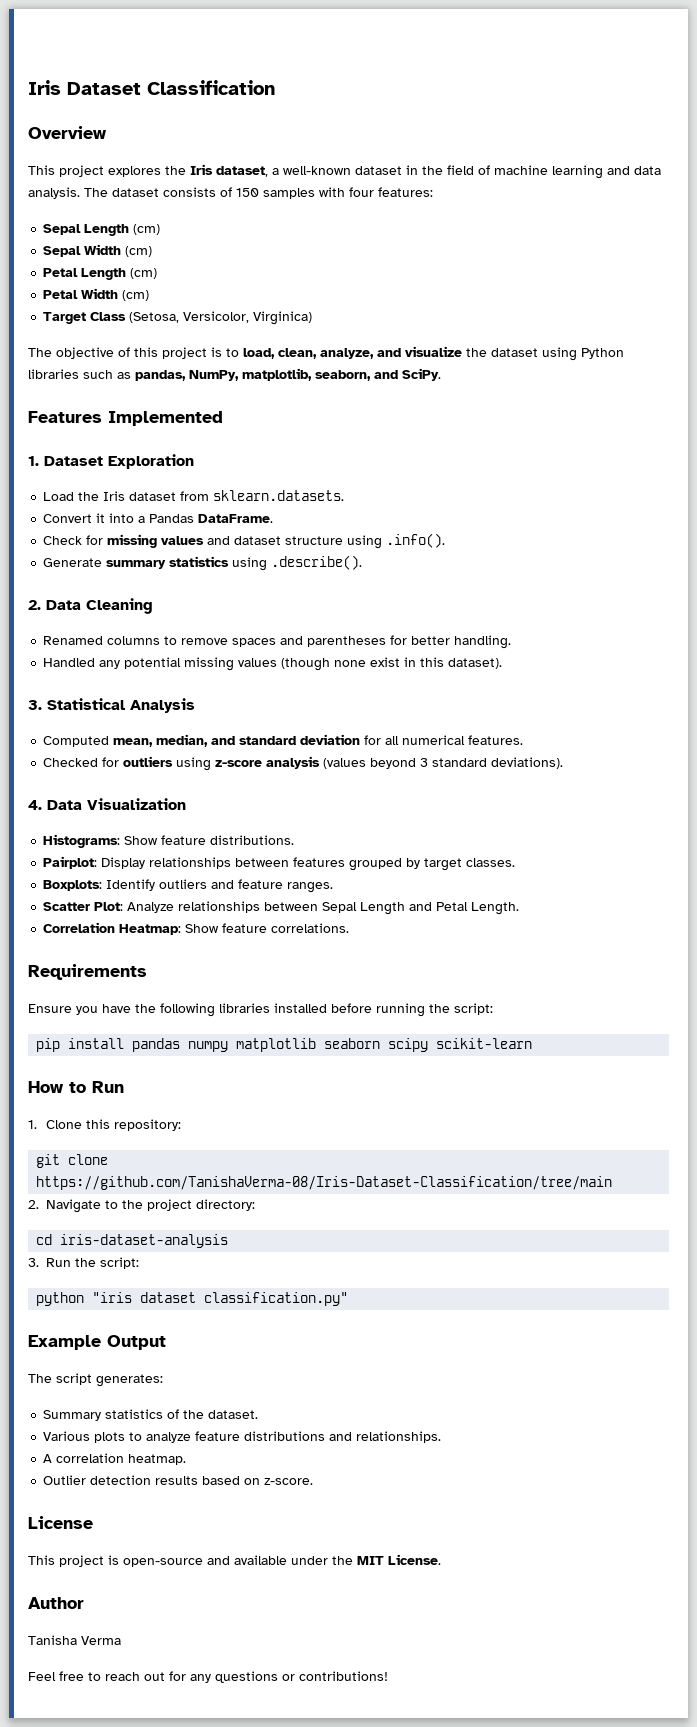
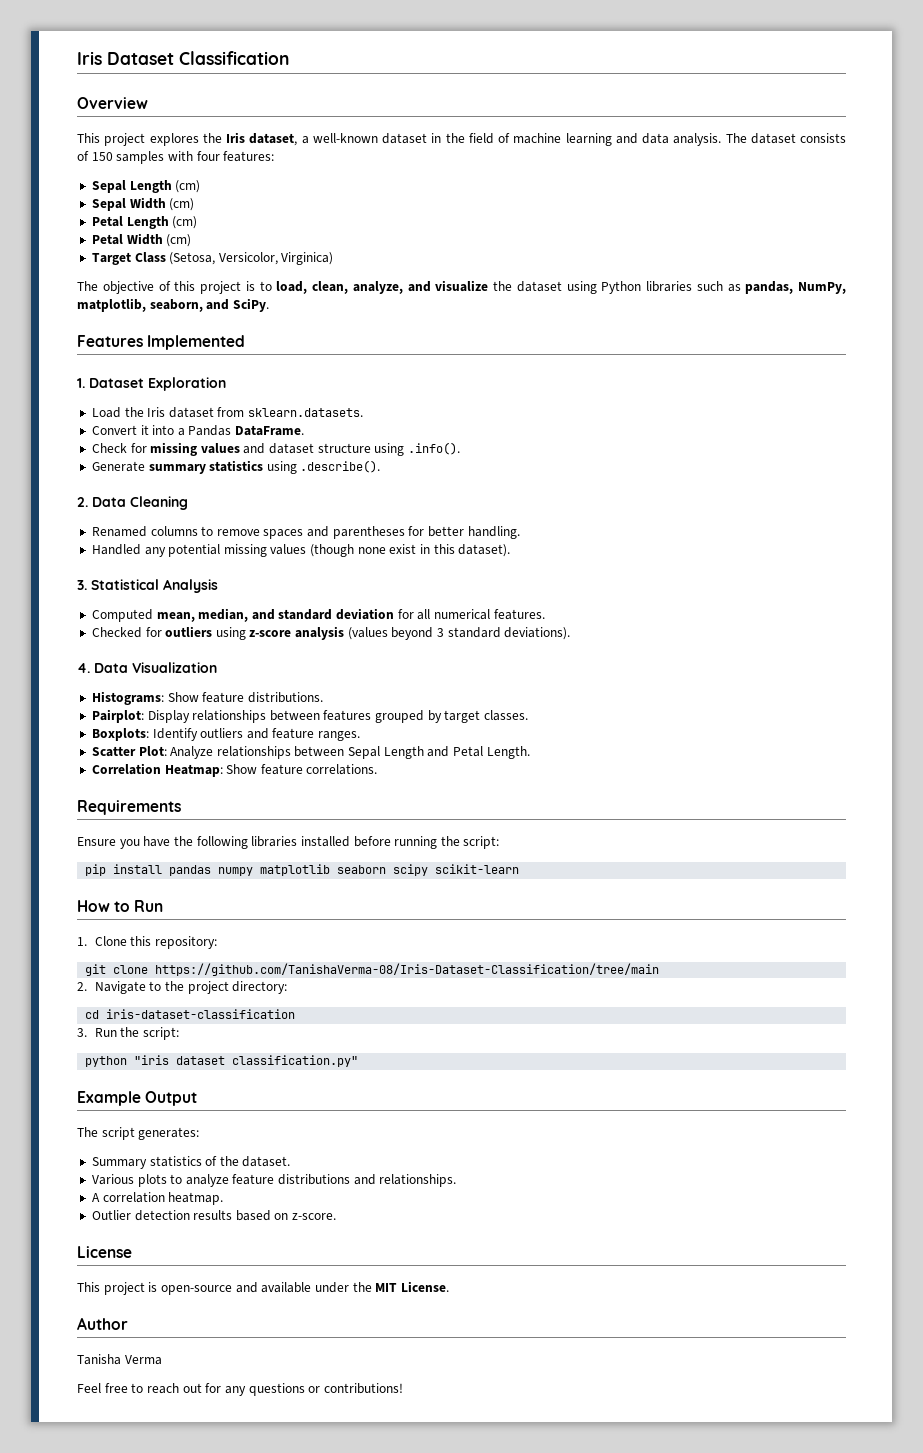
[60,1234,229,1248] iris-dataset-analysis -> [106,1009,296,1019] iris-dataset-classification

